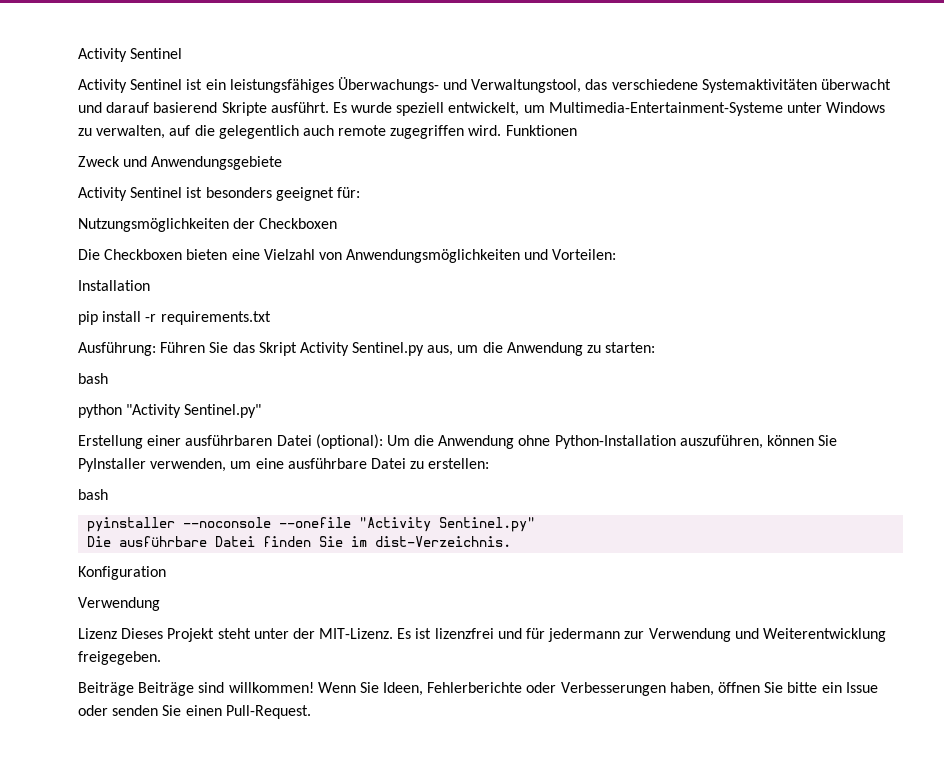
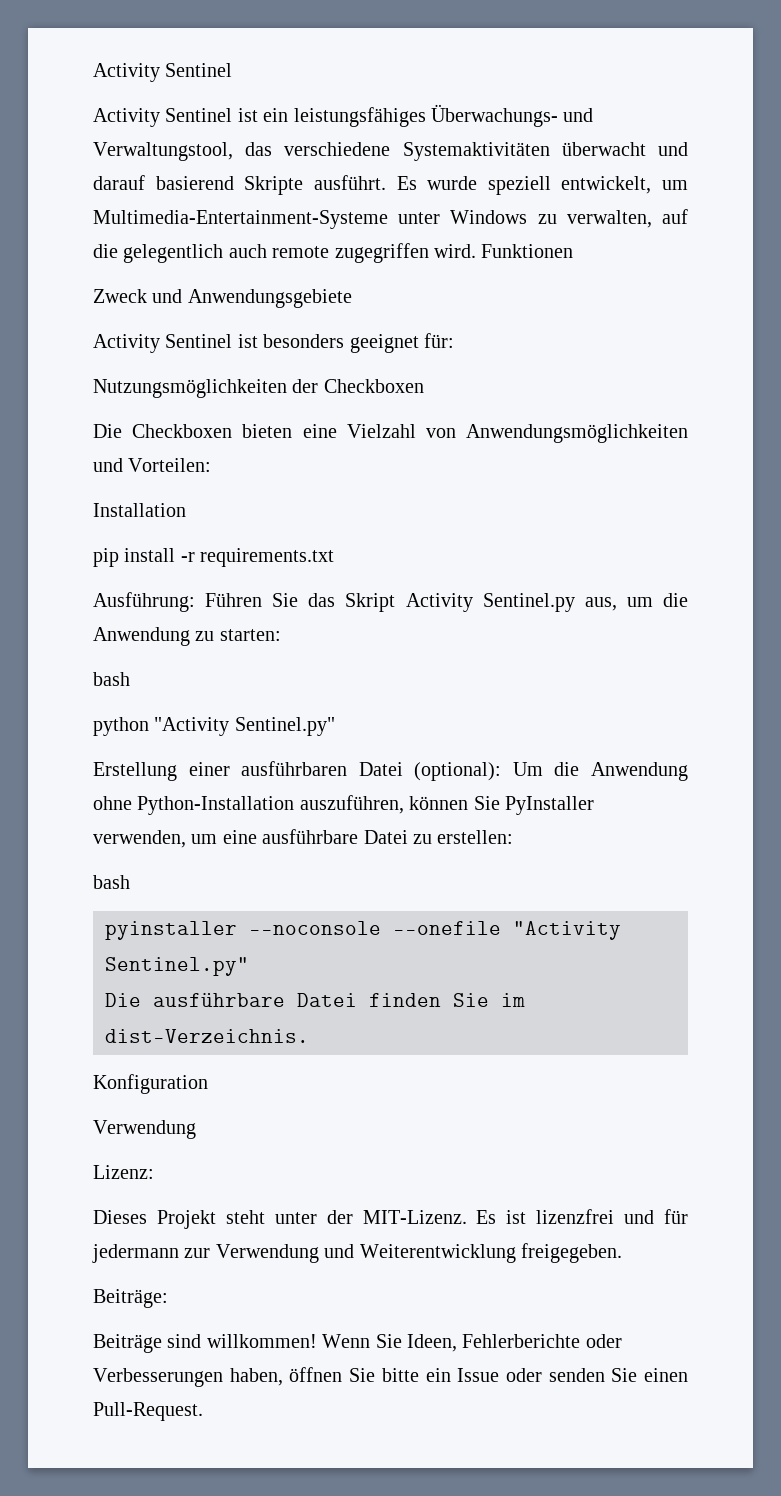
[78,628,117,639] Lizenz -> [93,1165,154,1179] Lizenz: //
[78,682,134,696] Beiträge -> [93,1289,168,1308] Beiträge: //

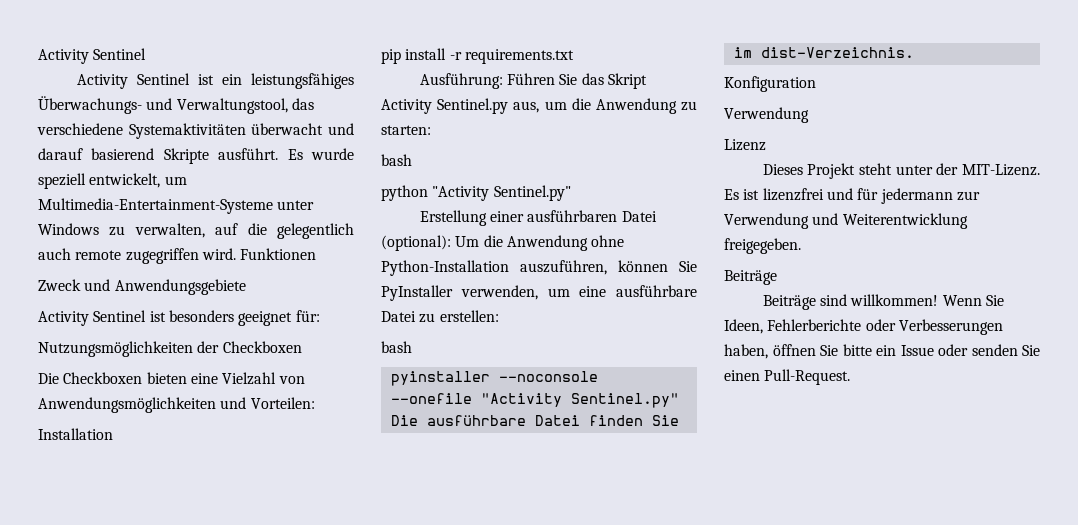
[93,1165,154,1179] Lizenz: -> [724,139,766,151] Lizenz
[93,1289,168,1308] Beiträge: -> [724,270,777,285] Beiträge

